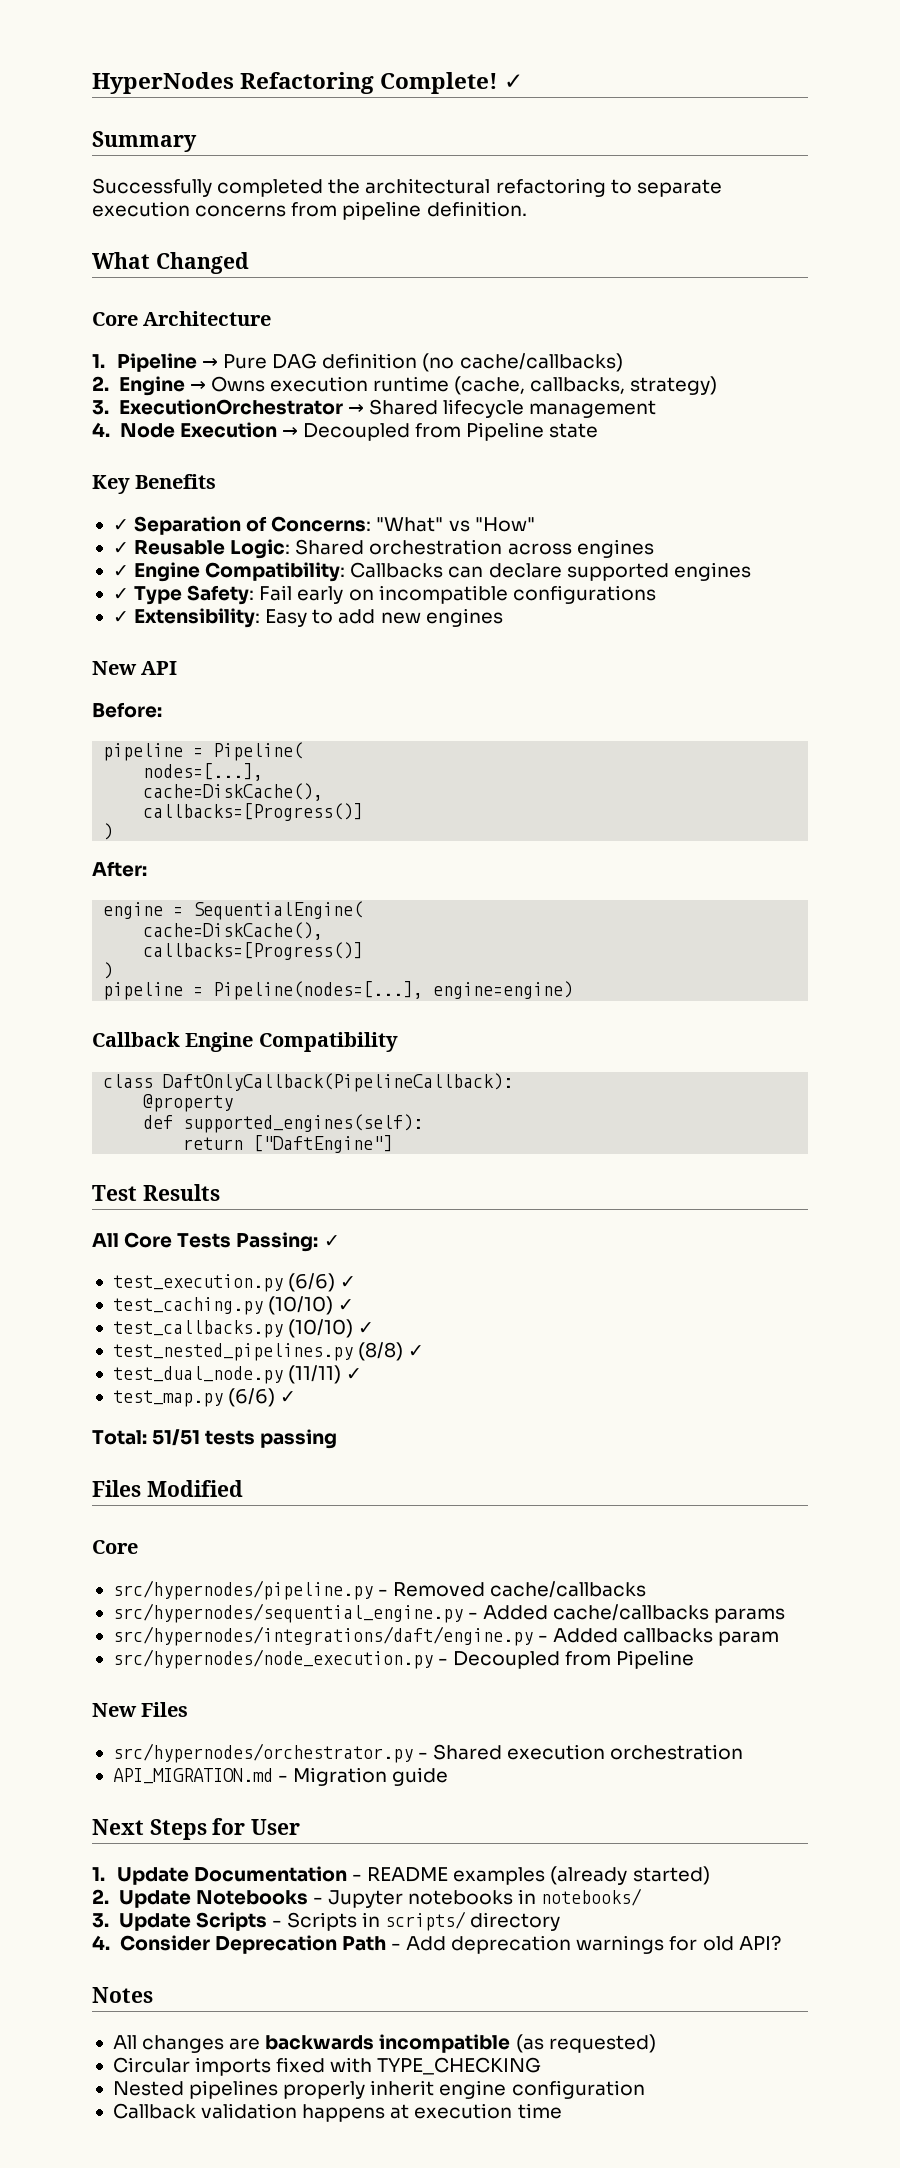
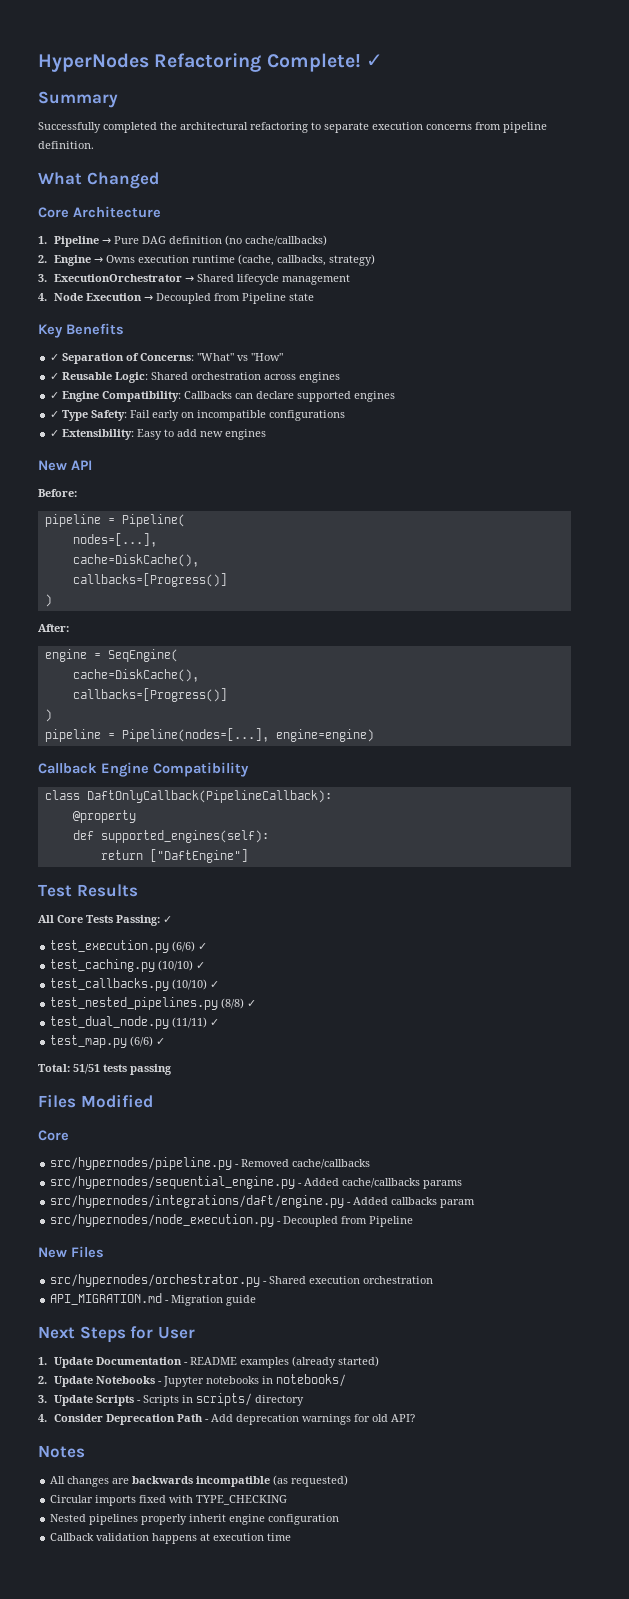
[193,901,364,920] SequentialEngine( -> [107,649,178,662] SeqEngine(

